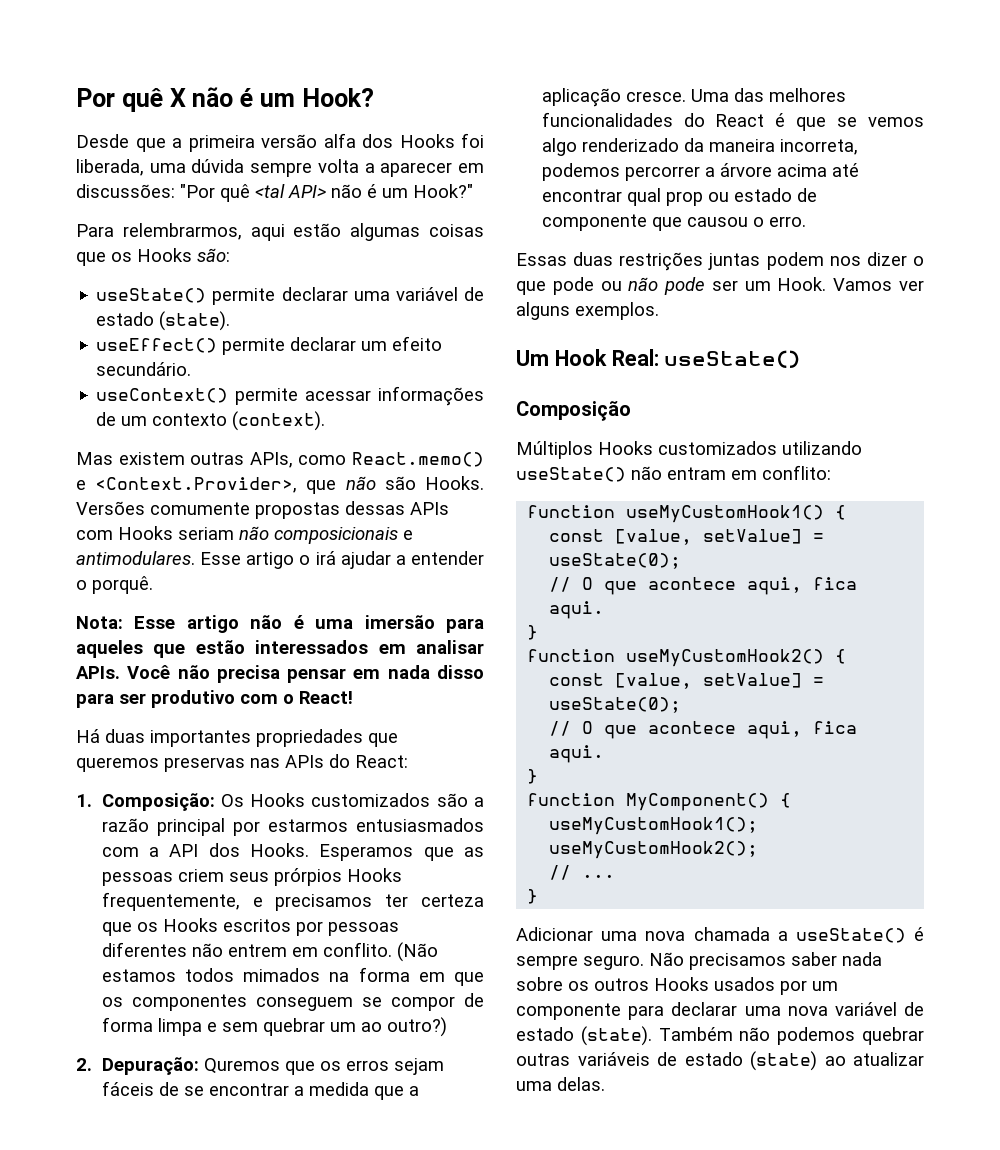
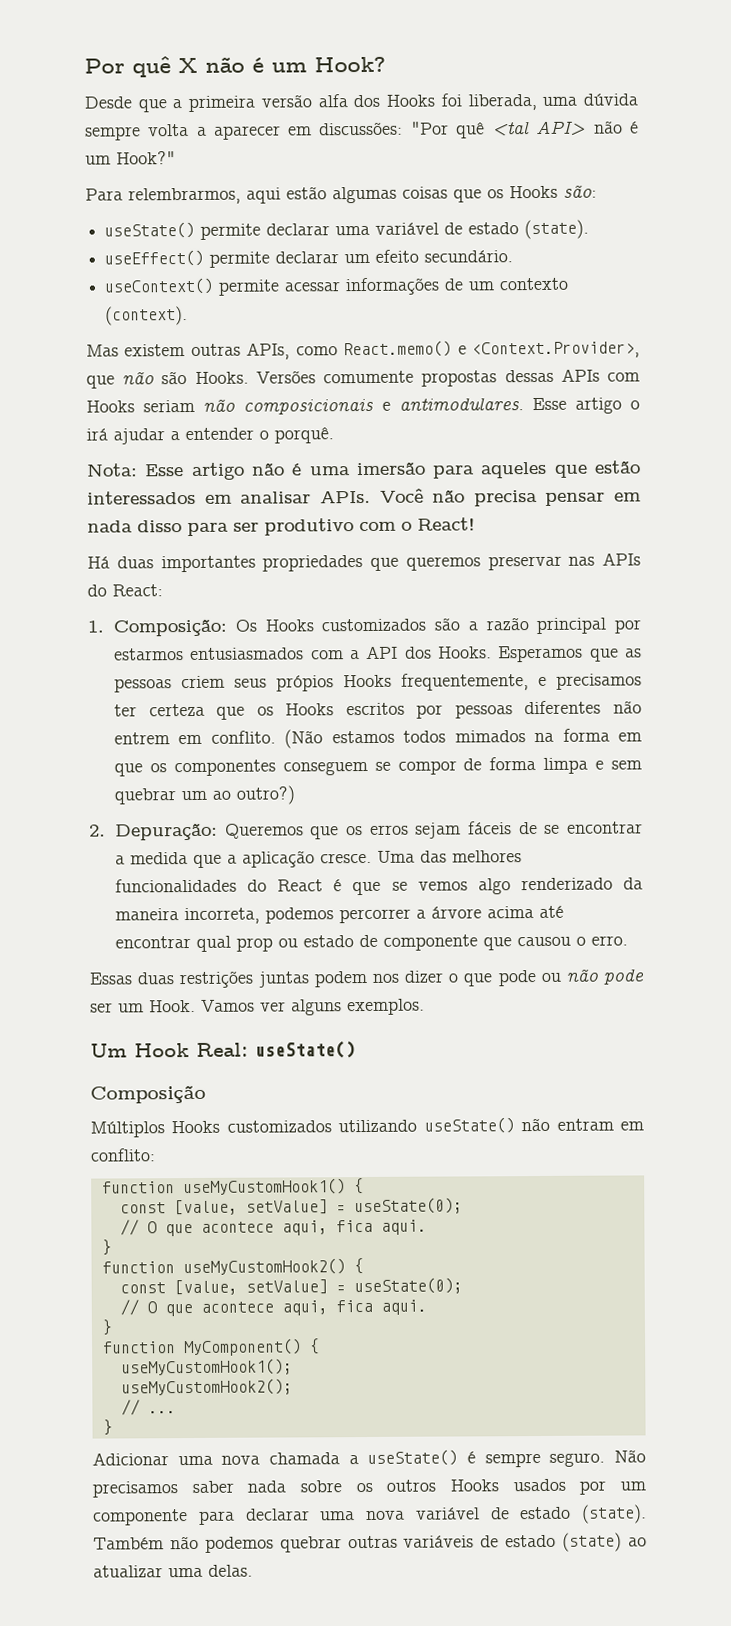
[164,757,245,772] preservas -> [487,555,562,571] preservar
[273,868,342,886] prórpios -> [276,675,335,692] própios
[203,1058,280,1074] Quremos -> [224,823,304,839] Queremos

